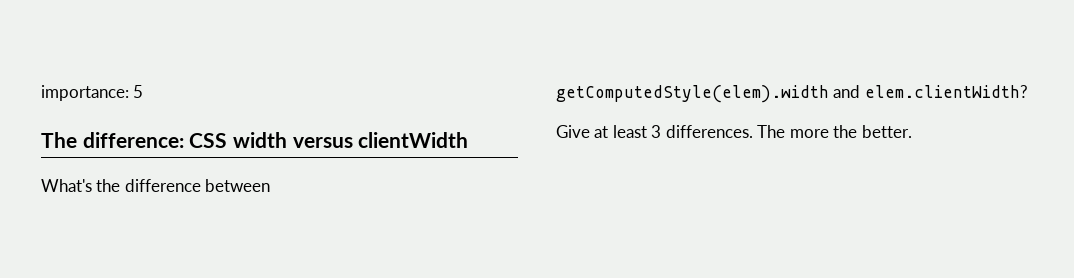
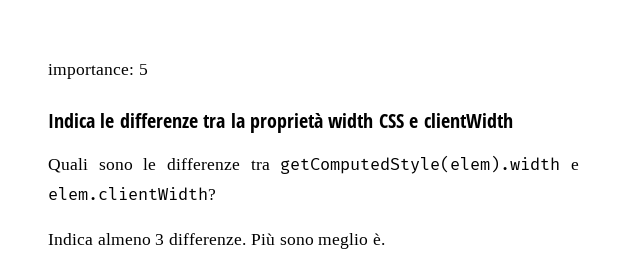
[41,132,469,148] [41,179,271,192] [556,85,1028,103] [556,125,912,138] The difference: CSS width versus clientWidth // What's the difference between getComputedStyle(elem).width and elem.clientWidth? // Give at least 3 differences. The more the better. -> [48,113,513,133] [48,155,579,174] [48,187,216,200] [48,233,386,249] Indica le differenze tra la proprietà width CSS e clientWidth // Quali sono le differenze tra getComputedStyle(elem).width e elem.clientWidth? // Indica almeno 3 differenze. Più sono meglio è.

